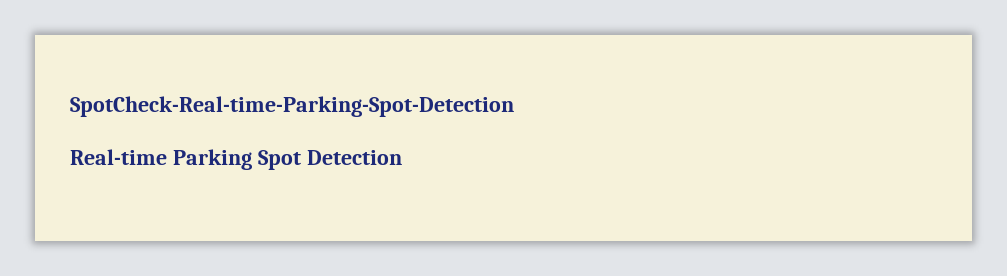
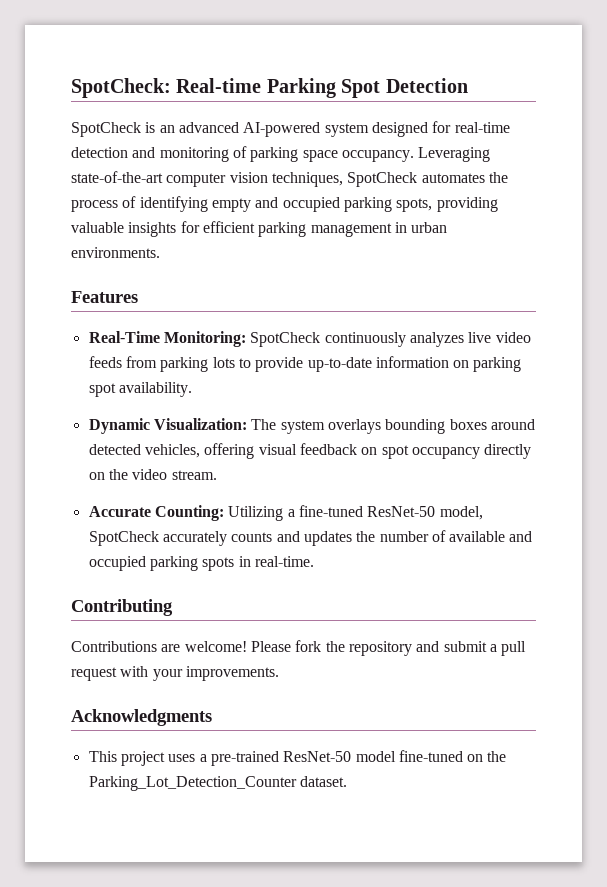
[70,96,514,117] SpotCheck-Real-time-Parking-Spot-Detection // -> [71,78,171,98] SpotCheck:
(402, 157) none -> [71,121,510,137] [71,146,491,162] [71,171,508,187] [71,196,498,212] [71,221,448,237] [71,247,160,258] [71,291,138,303] [88,331,531,347] [88,356,522,372] [88,382,192,397] [88,418,535,434] [88,443,532,459] [88,469,217,480] [88,505,483,521] [88,530,533,546] [88,556,314,571] [71,599,173,616] [71,640,527,656] [71,666,279,681] [71,709,212,726] [88,750,507,766] [88,776,347,791] // SpotCheck is an advanced AI-powered system designed for real-time detection and monitoring of parking space occupancy. Leveraging state-of-the-art computer vision techniques, SpotCheck automates the process of identifying empty and occupied parking spots, providing valuable insights for efficient parking management in urban environments. // Features // Real-Time Monitoring: SpotCheck continuously analyzes live video feeds from parking lots to provide up-to-date information on parking spot availability. // Dynamic Visualization: The system overlays bounding boxes around detected vehicles, offering visual feedback on spot occupancy directly on the video stream. // Accurate Counting: Utilizing a fine-tuned ResNet-50 model, SpotCheck accurately counts and updates the number of available and occupied parking spots in real-time. // Contributing // Contributions are welcome! Please fork the repository and submit a pull request with your improvements. // Acknowledgments // This project uses a pre-trained ResNet-50 model fine-tuned on the Parking_Lot_Detection_Counter dataset.

